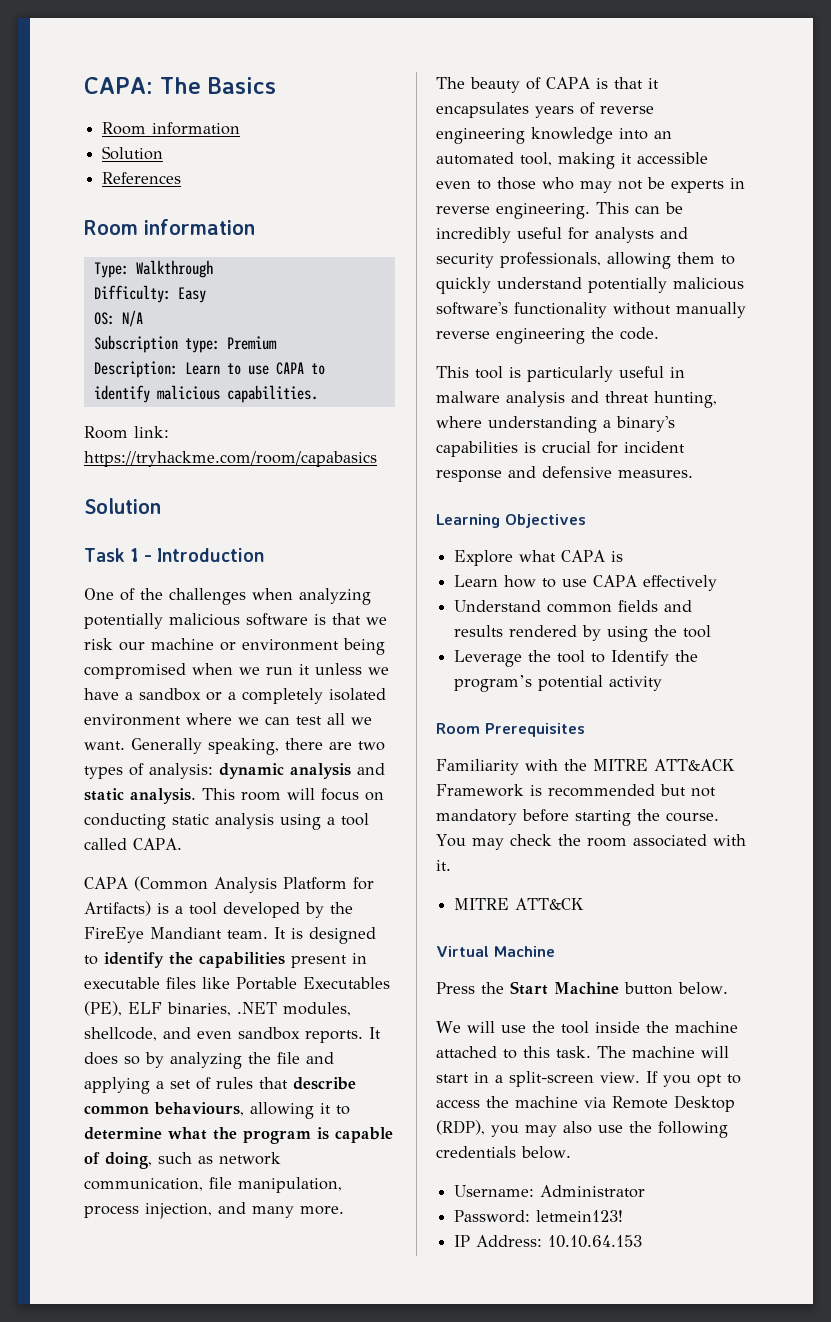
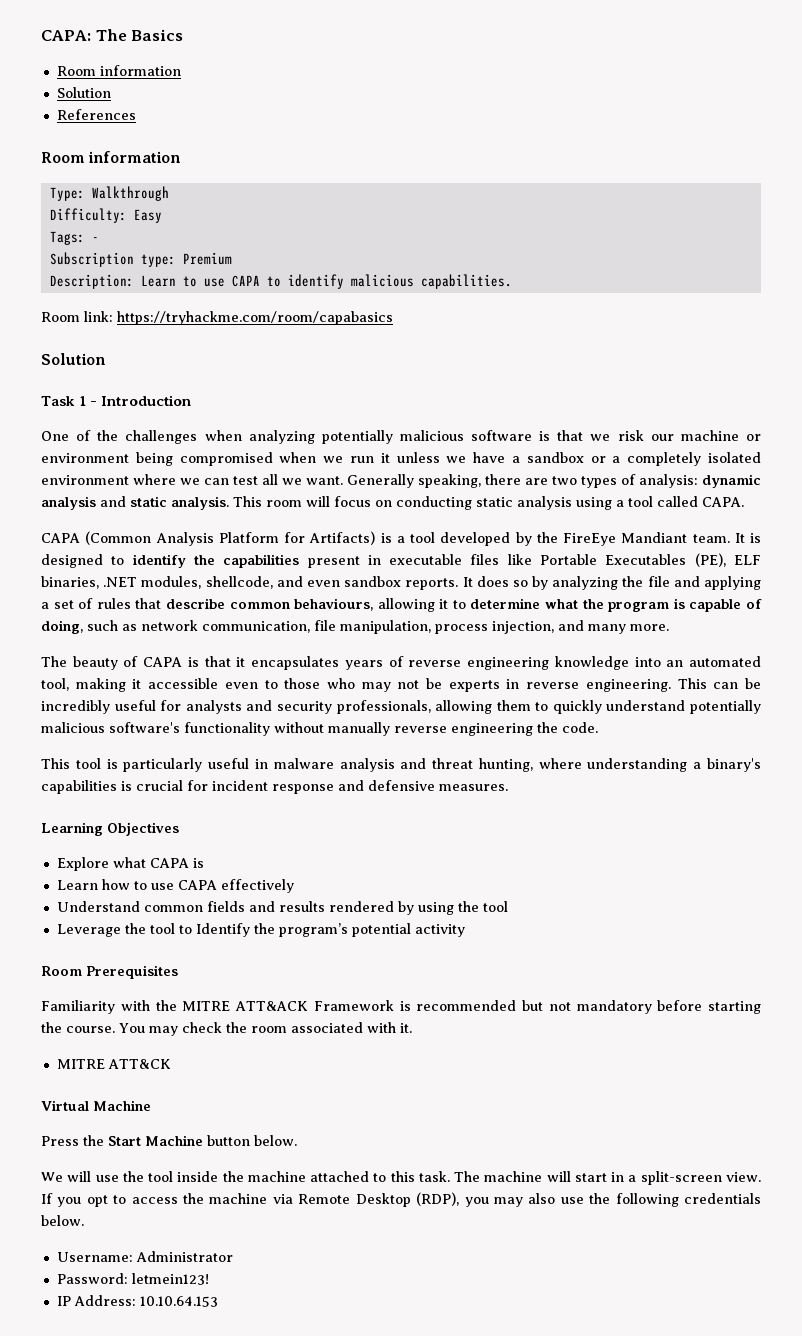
[93,310,143,327] OS: N/A -> [49,231,99,245] Tags: -

